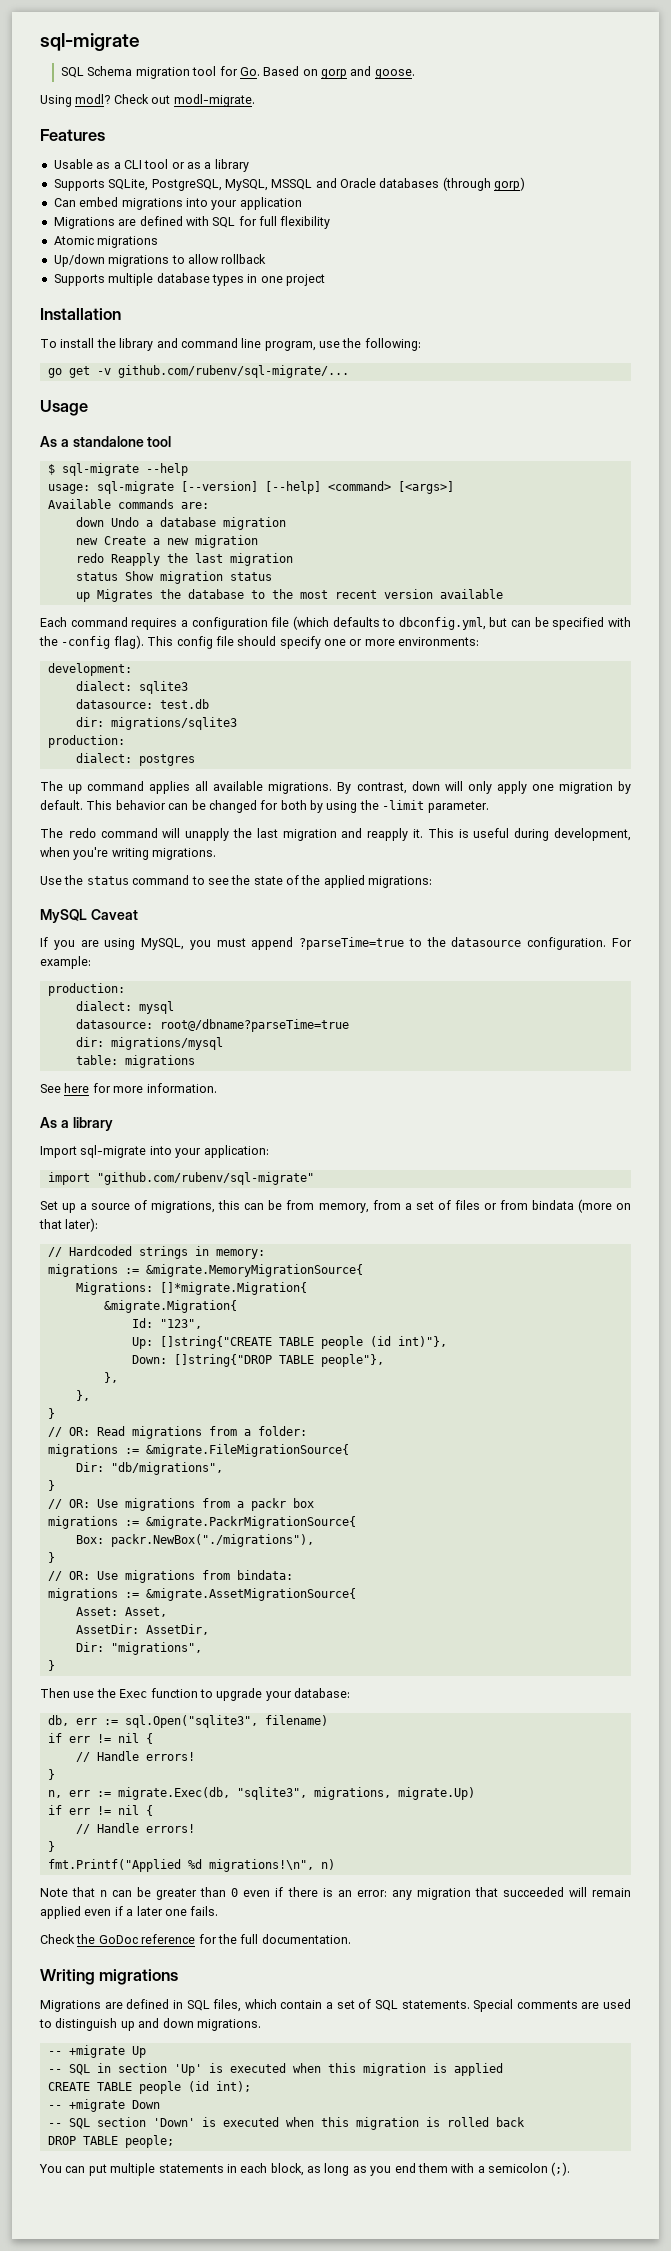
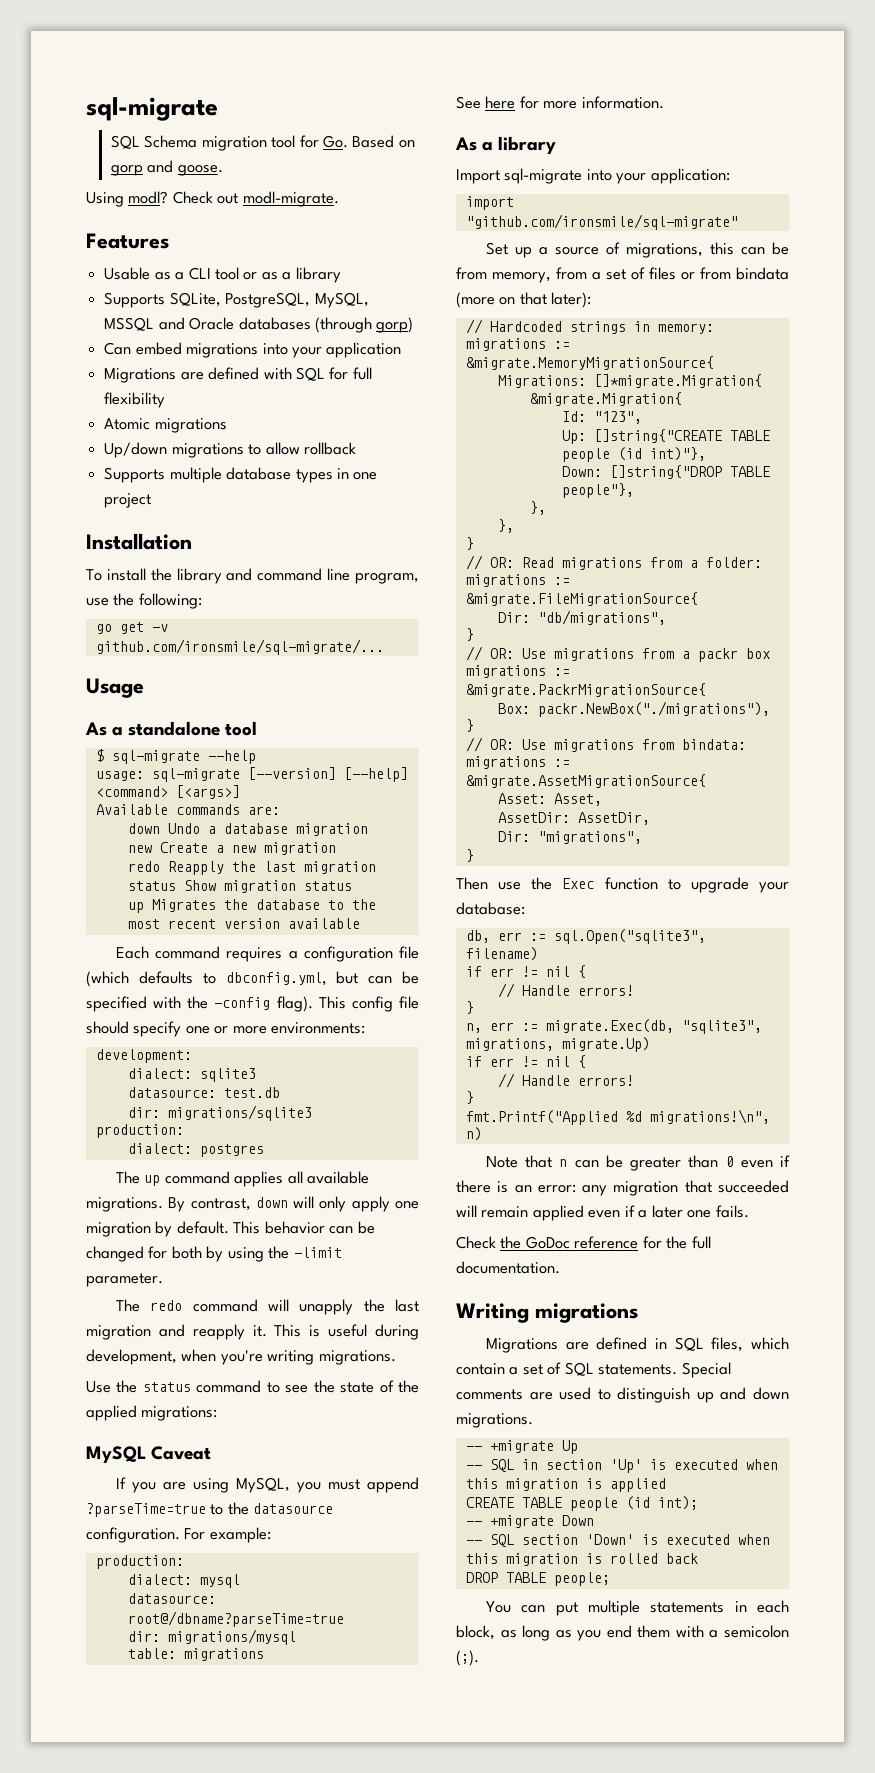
[117,365,349,378] github.com/rubenv/sql-migrate/... -> [95,639,384,655] github.com/ironsmile/sql-migrate/...
[96,1172,314,1185] "github.com/rubenv/sql-migrate" -> [465,214,738,230] "github.com/ironsmile/sql-migrate"

